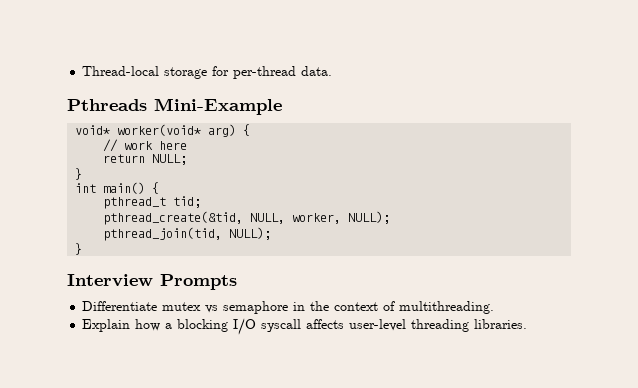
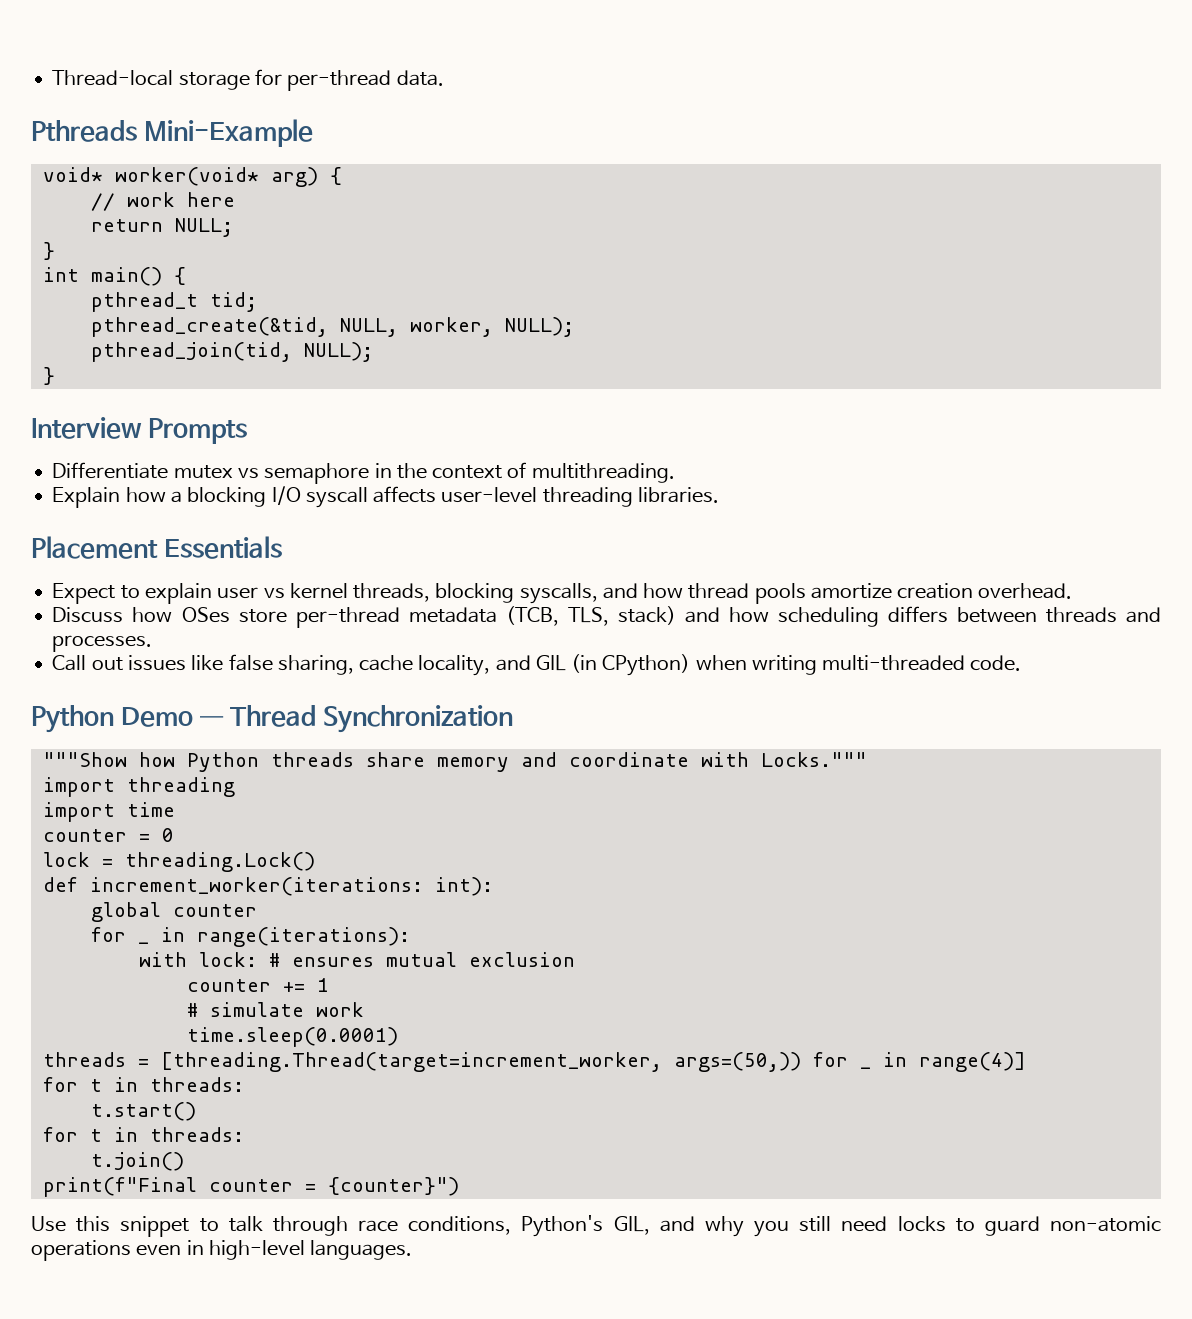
(528, 324) none -> [31,536,283,559] [52,583,1073,604] [52,606,1162,628] [52,635,153,652] [52,654,1022,676] [31,705,514,733] [42,752,867,772] [42,777,235,797] [42,802,175,822] [42,828,174,842] [42,852,315,872] [42,877,493,896] [90,902,257,922] [90,927,126,942] [137,942,149,944] [160,927,410,947] [138,952,575,967] [186,978,329,992] [186,1002,364,1017] [186,1027,398,1047] [42,1052,848,1072] [859,1067,871,1069] [882,1052,1026,1072] [42,1077,244,1092] [90,1102,196,1121] [42,1127,244,1142] [90,1152,184,1171] [42,1177,459,1197] [31,1215,1161,1237] [31,1240,413,1261] // Placement Essentials // Expect to explain user vs kernel threads, blocking syscalls, and how thread pools amortize creation overhead. // Discuss how OSes store per-thread metadata (TCB, TLS, stack) and how scheduling differs between threads and processes. // Call out issues like false sharing, cache locality, and GIL (in CPython) when writing multi-threaded code. // Python Demo — Thread Synchronization // """Show how Python threads share memory and coordinate with Locks.""" // import threading // import time // counter = 0 // lock = threading.Lock() // def increment_worker(iterations: int): // global counter // for _ in range(iterations): // with lock: # ensures mutual exclusion // counter += 1 // # simulate work // time.sleep(0.0001) // threads = [threading.Thread(target=increment_worker, args=(50,)) for _ in range(4)] // for t in threads: // t.start() // for t in threads: // t.join() // print(f"Final counter = {counter}") // Use this snippet to talk through race conditions, Python's GIL, and why you still need locks to guard non-atomic operations even in high-level languages.

